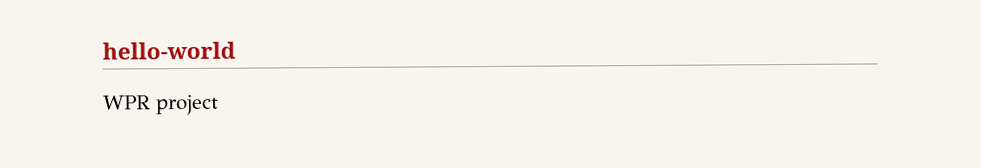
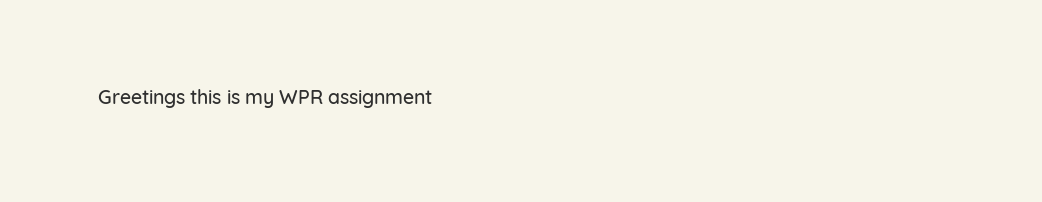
[102,41,236,60] [103,94,219,116] hello-world // WPR project -> [98,89,433,108] Greetings this is my WPR assignment

